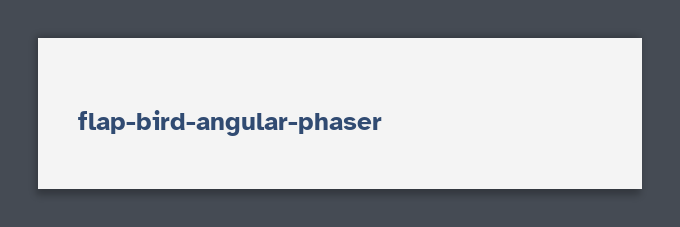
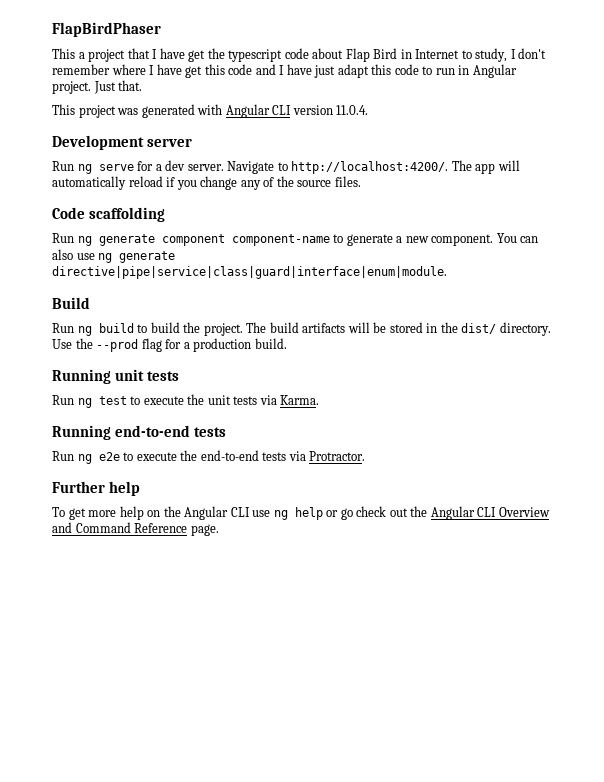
[78,110,382,136] flap-bird-angular-phaser -> [52,22,161,37] [52,48,547,62] [52,64,517,78] [52,80,143,94] [52,104,369,118] [52,135,192,150] [52,160,520,174] [52,176,361,190] [52,207,165,222] [52,233,539,246] [52,249,176,263] [52,266,447,279] [52,297,90,309] [52,322,551,336] [52,338,287,352] [52,369,179,384] [52,394,320,408] [52,425,226,440] [52,450,366,464] [52,481,140,496] [52,506,550,520] [52,522,219,536] FlapBirdPhaser // This a project that I have get the typescript code about Flap Bird in Internet to study, I don't remember where I have get this code and I have just adapt this code to run in Angular project. Just that. // This project was generated with Angular CLI version 11.0.4. // Development server // Run ng serve for a dev server. Navigate to http://localhost:4200/. The app will automatically reload if you change any of the source files. // Code scaffolding // Run ng generate component component-name to generate a new component. You can also use ng generate directive|pipe|service|class|guard|interface|enum|module. // Build // Run ng build to build the project. The build artifacts will be stored in the dist/ directory. Use the --prod flag for a production build. // Running unit tests // Run ng test to execute the unit tests via Karma. // Running end-to-end tests // Run ng e2e to execute the end-to-end tests via Protractor. // Further help // To get more help on the Angular CLI use ng help or go check out the Angular CLI Overview and Command Reference page.

